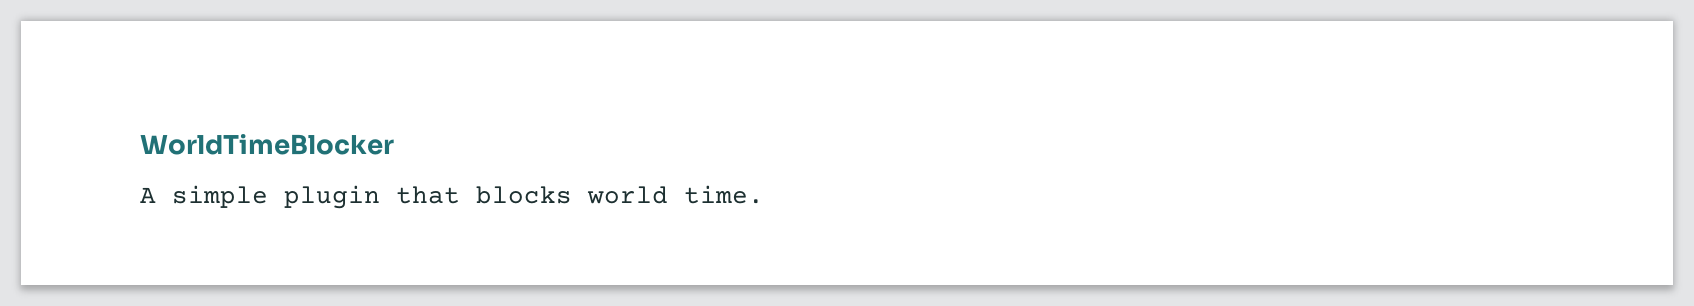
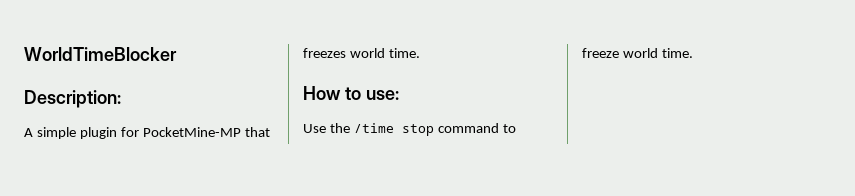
(394, 144) none -> [24,90,121,108] // Description:
[396,186,572,204] that blocks -> [120,127,270,137] [303,48,420,58] [303,86,399,100] [303,123,516,136] [582,48,619,58] for PocketMine-MP that freezes world time. // How to use: // Use the /time stop command to freeze

